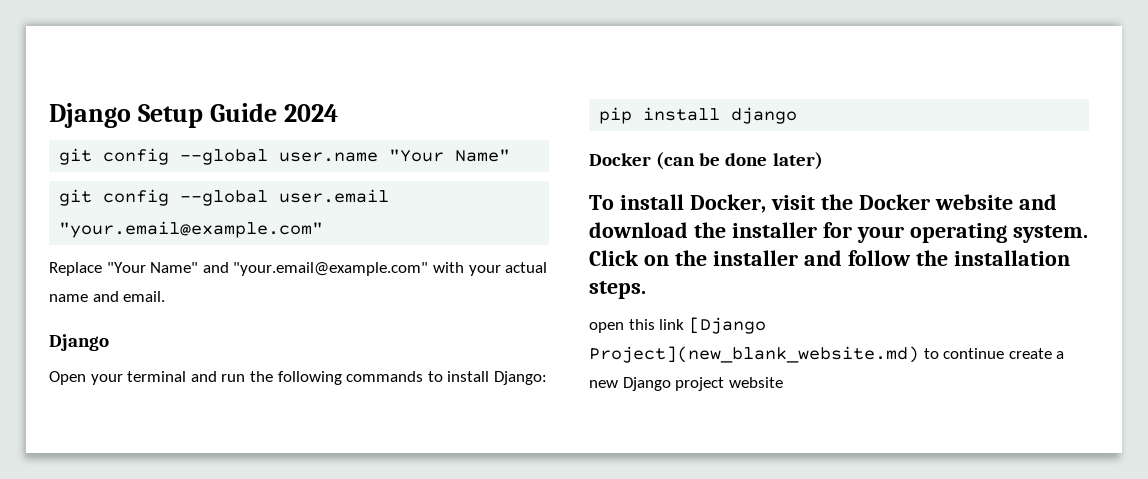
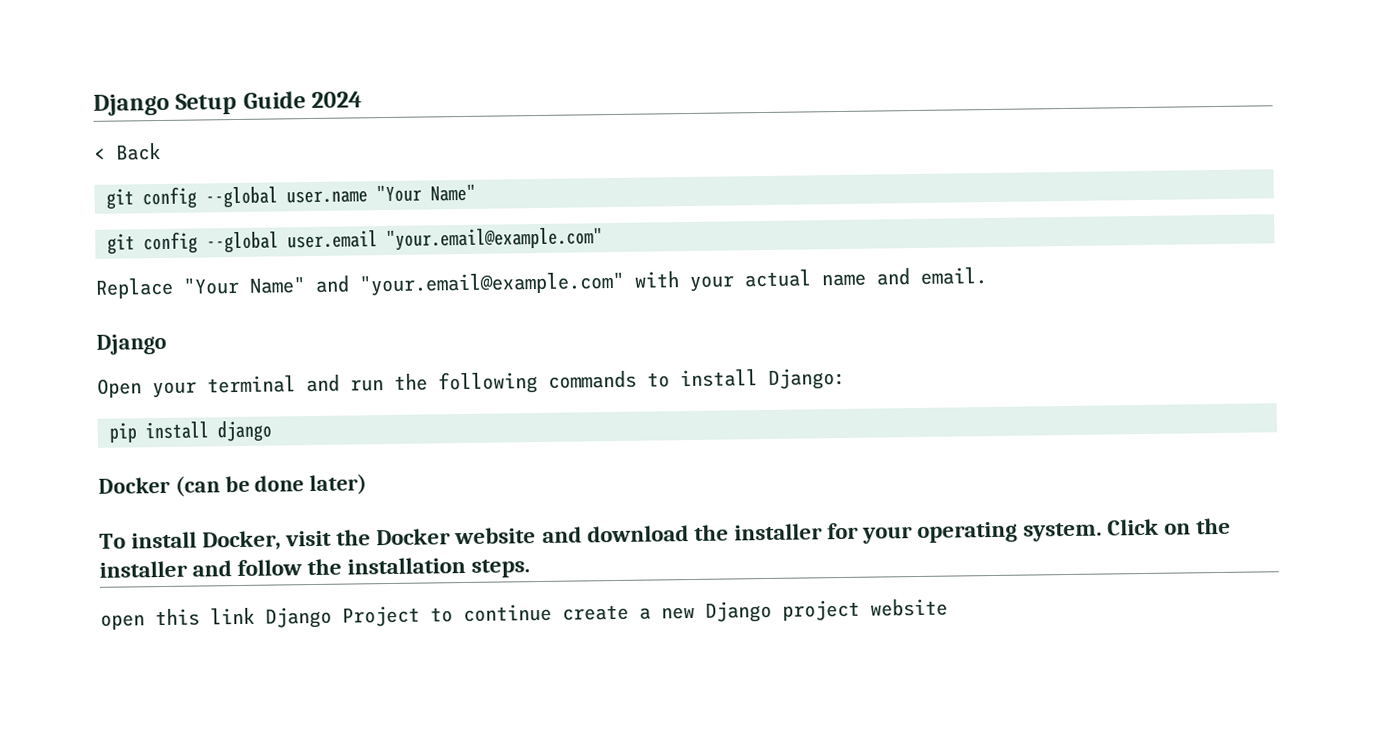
(338, 113) none -> [94,143,161,161] // < Back
[688,317,766,334] [589,346,919,363] [Django Project](new_blank_website.md) -> [265,605,420,629] Django Project

